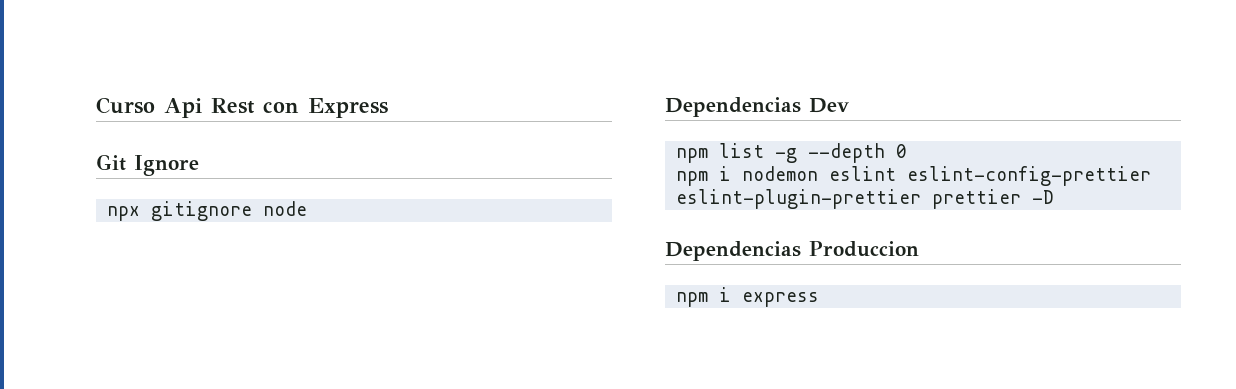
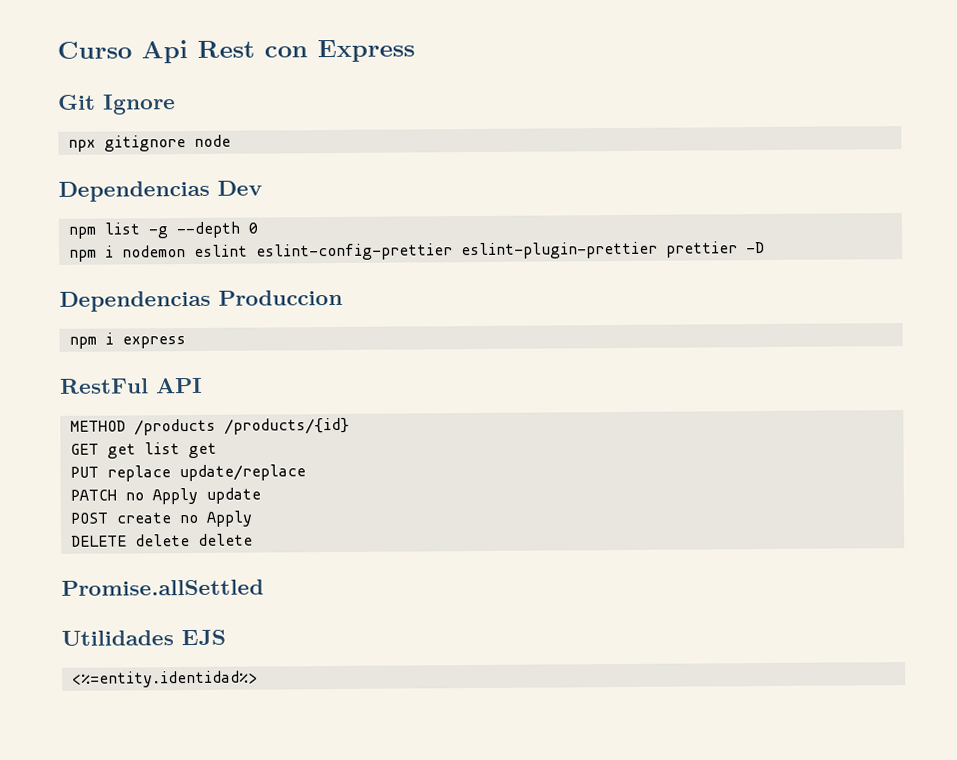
(820, 299) none -> [59,377,203,394] [69,417,350,436] [69,442,217,459] [69,464,306,482] [69,487,261,505] [69,510,253,527] [70,533,253,547] [61,579,264,596] [61,629,226,646] [71,670,258,688] // RestFul API // METHOD /products /products/{id} // GET get list get // PUT replace update/replace // PATCH no Apply update // POST create no Apply // DELETE delete delete // Promise.allSettled // Utilidades EJS // <%=entity.identidad%>

